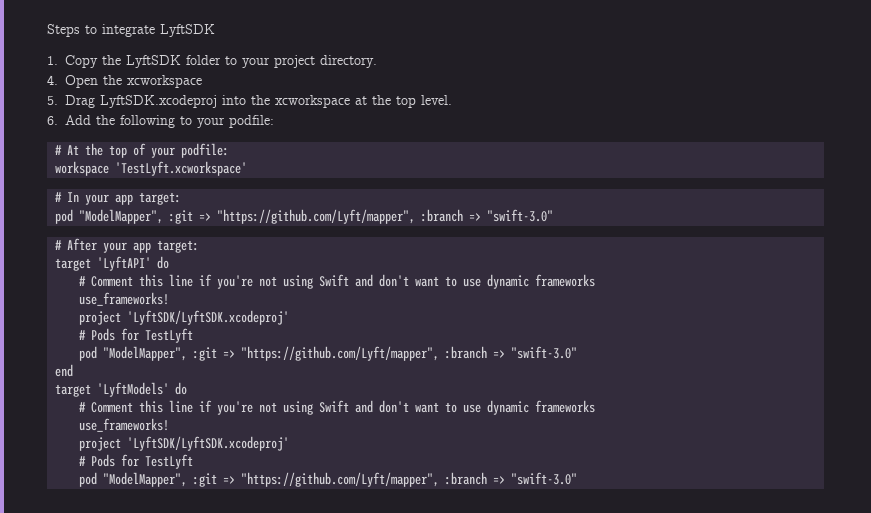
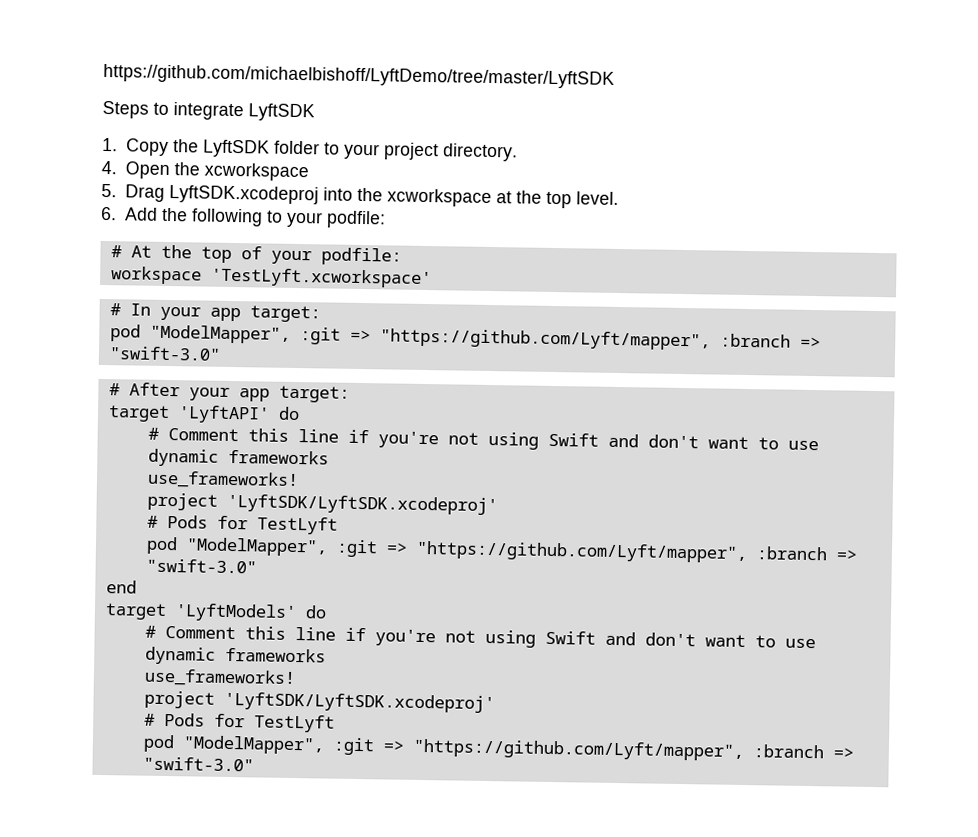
(47, 30) none -> [103,63,615,89] https://github.com/michaelbishoff/LyftDemo/tree/master/LyftSDK //

